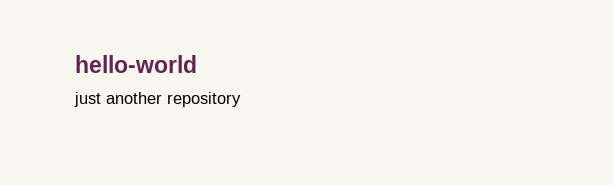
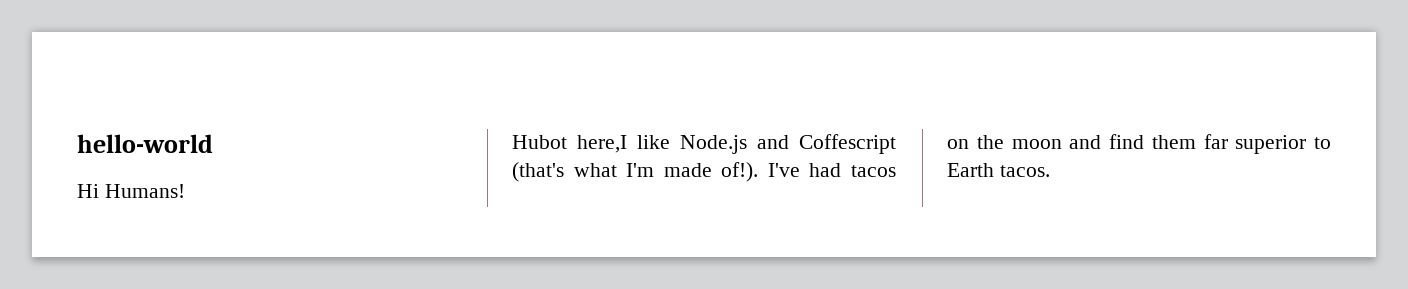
[74,92,241,107] just another repository -> [77,184,185,198] [512,134,896,154] [512,162,896,182] [947,134,1331,154] [947,163,1050,177] Hi Humans! // Hubot here,I like Node.js and Coffescript (that's what I'm made of!). I've had tacos on the moon and find them far superior to Earth tacos.

